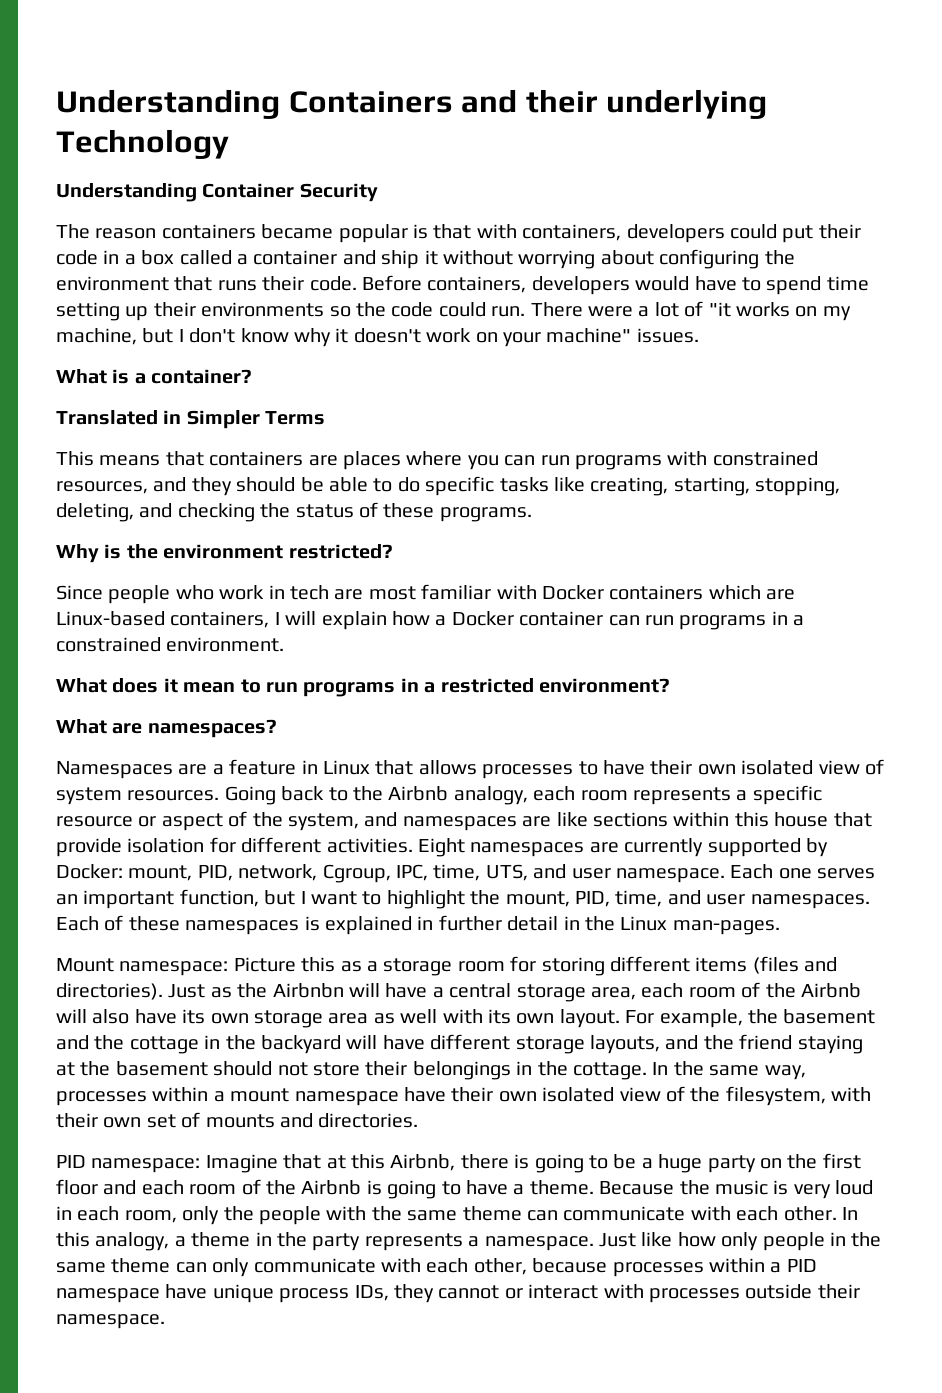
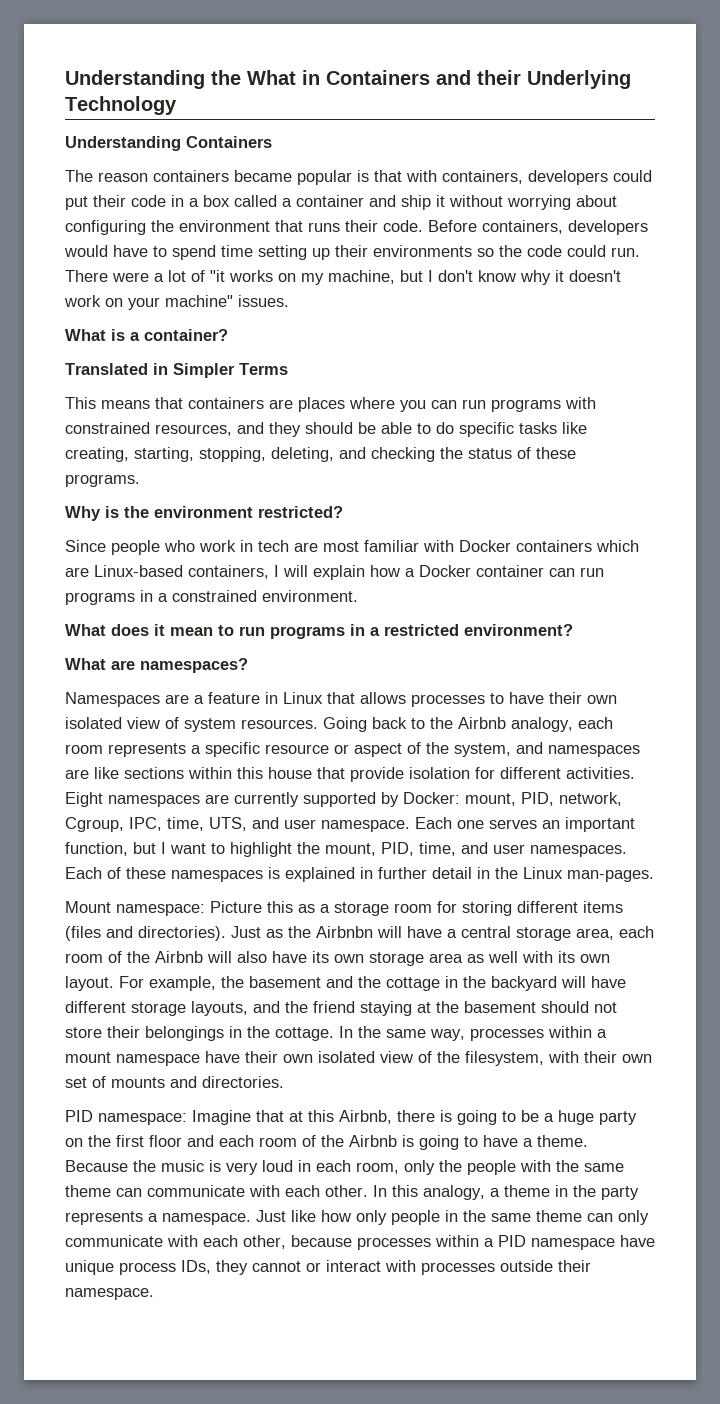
[56,89,280,119] Understanding -> [65,70,320,89] Understanding the What in
[606,89,768,119] underlying -> [527,70,631,89] Underlying
[202,183,378,202] Container Security -> [186,136,272,148] Containers

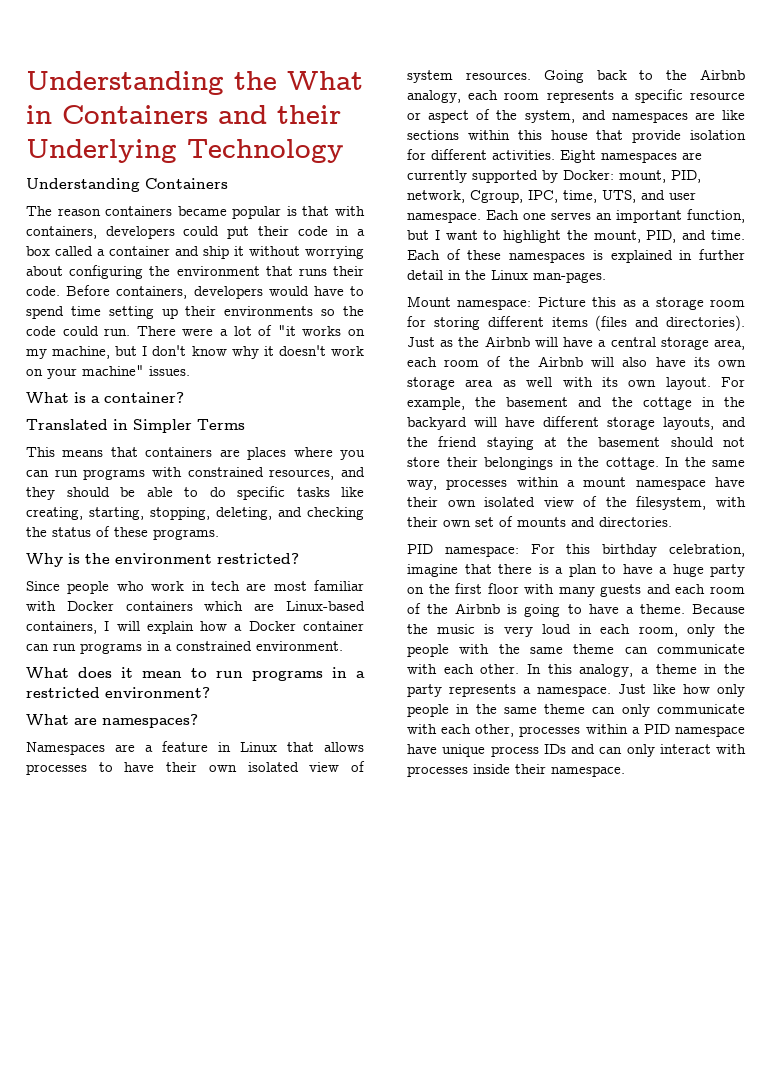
[419,842,627,857] time, and user namespaces. -> [682,230,745,240] and time.
[316,926,373,938] Airbnbn -> [484,336,530,347] Airbnb
[192,1110,539,1125] Imagine that at this Airbnb, there is going to be -> [530,544,745,557] [407,564,653,577] For this birthday celebration, imagine that there is a plan to have
(182, 1141) none -> [524,584,642,597] with many guests
[291,1235,352,1247] because -> (515, 730) none
[181,1260,321,1275] IDs, they cannot or -> [543,744,655,757] IDs and can only
[500,1260,553,1272] outside -> [473,764,510,774] inside

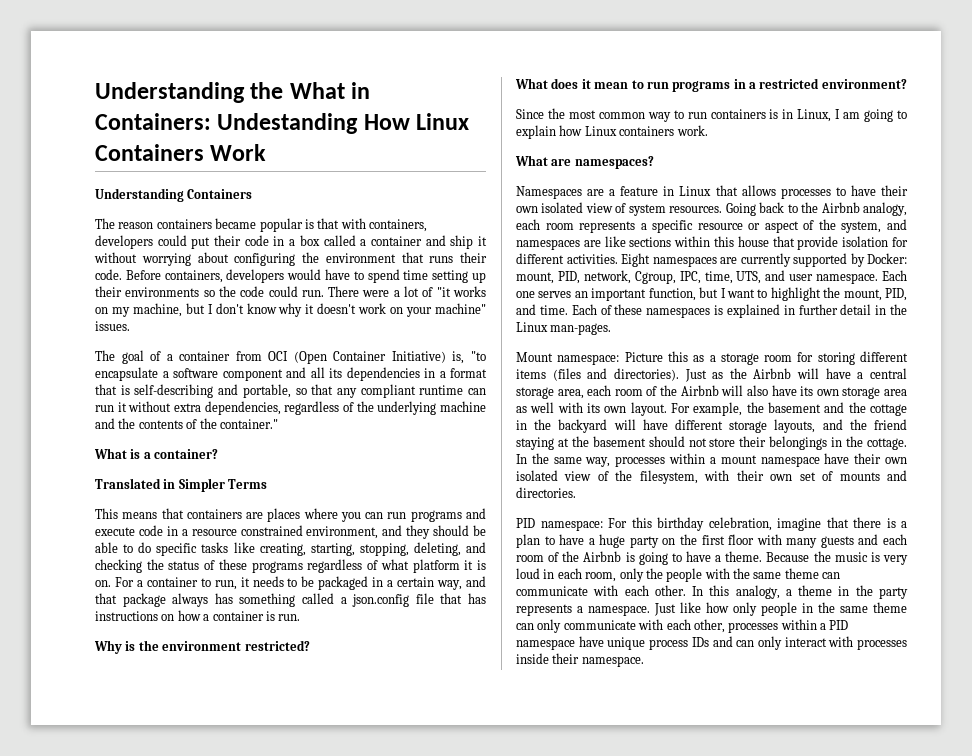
[62,105,341,124] [26,139,344,163] Containers and their Underlying Technology -> [95,113,470,134] [95,144,267,161] Containers: Undestanding How Linux Containers Work
(190, 371) none -> [95,350,486,364] [95,367,487,381] [95,384,486,398] [95,401,487,415] [95,418,278,429] // The goal of a container from OCI (Open Container Initiative) is, "to encapsulate a software component and all its dependencies in a format that is self-describing and portable, so that any compliant runtime can run it without extra dependencies, regardless of the underlying machine and the contents of the container."
[152,467,335,480] with constrained resources, -> [465,508,486,519] [95,525,379,539] and execute code in a resource constrained environment,
[153,529,219,540] programs. -> [251,559,487,573] [95,576,487,590] [95,593,487,607] [95,610,301,621] programs regardless of what platform it is on. For a container to run, it needs to be packaged in a certain way, and that package always has something called a json.config file that has instructions on how a container is run.
[26,580,364,594] [26,601,365,611] [26,621,364,634] [26,641,343,654] // Since people who work in tech are most familiar with Docker containers which are Linux-based containers, I will explain how a Docker container can run programs in a constrained environment. -> (310, 645) none
(210, 692) none -> [516,108,907,122] [516,125,708,139] // Since the most common way to run containers is in Linux, I am going to explain how Linux containers work.

